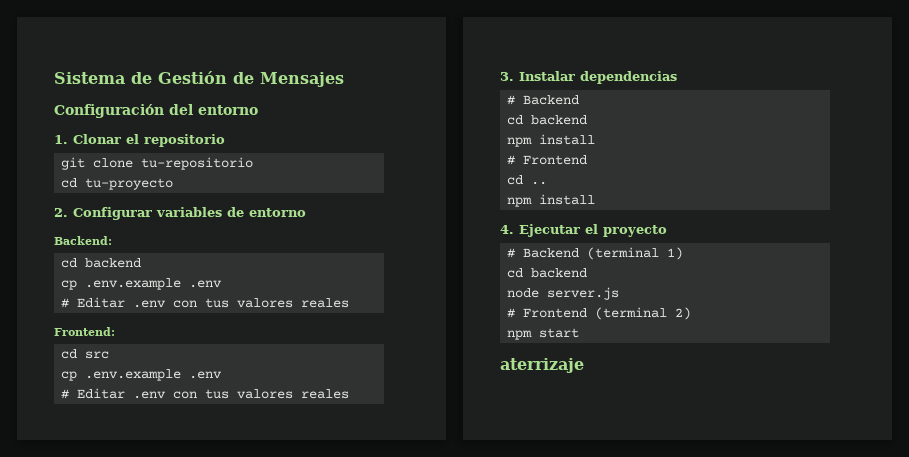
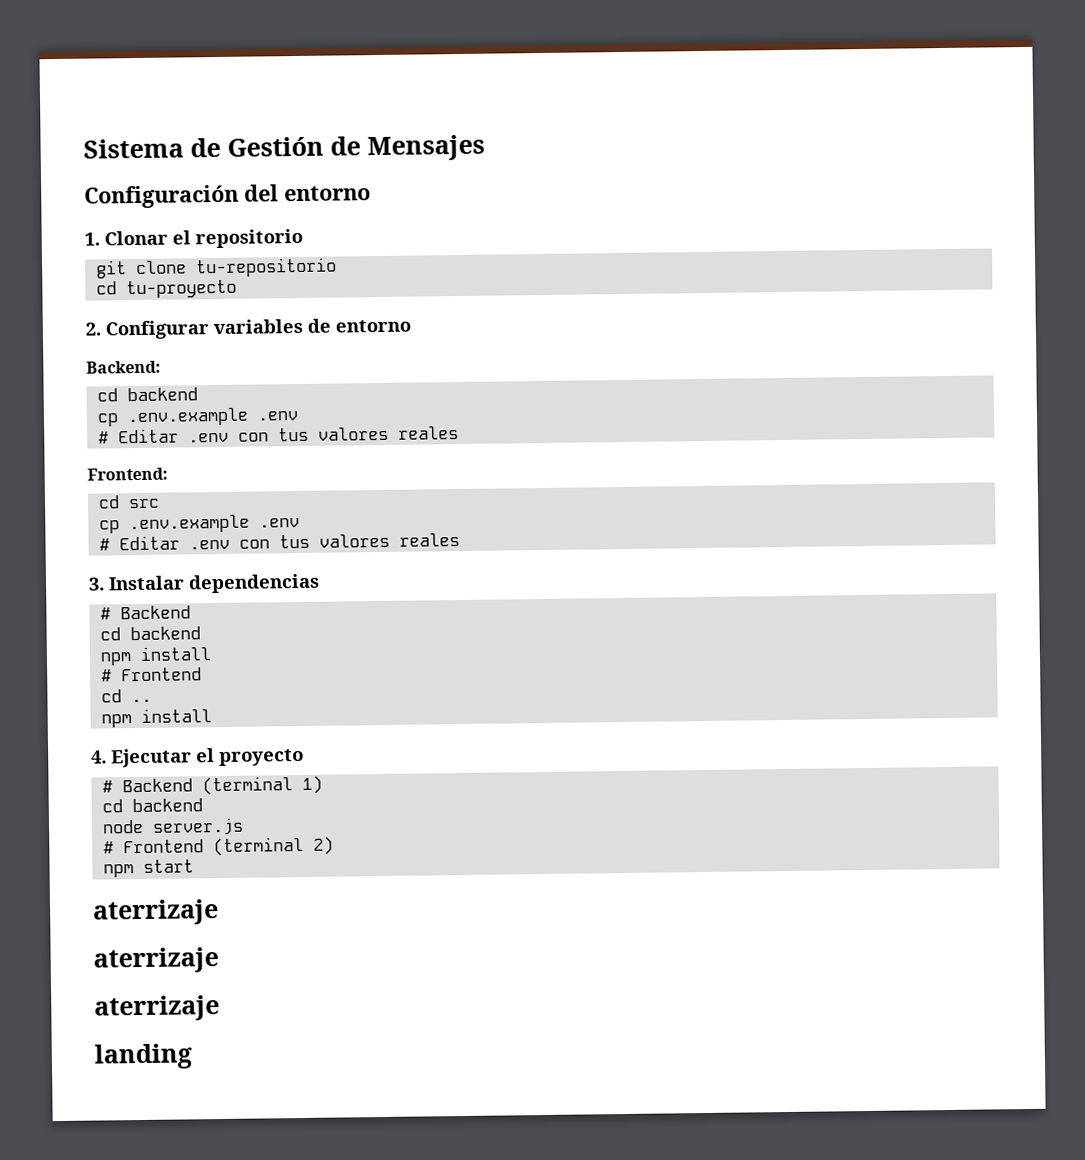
(584, 365) none -> [93,947,219,974] [94,995,220,1022] [94,1043,193,1070] // aterrizaje // aterrizaje // landing

